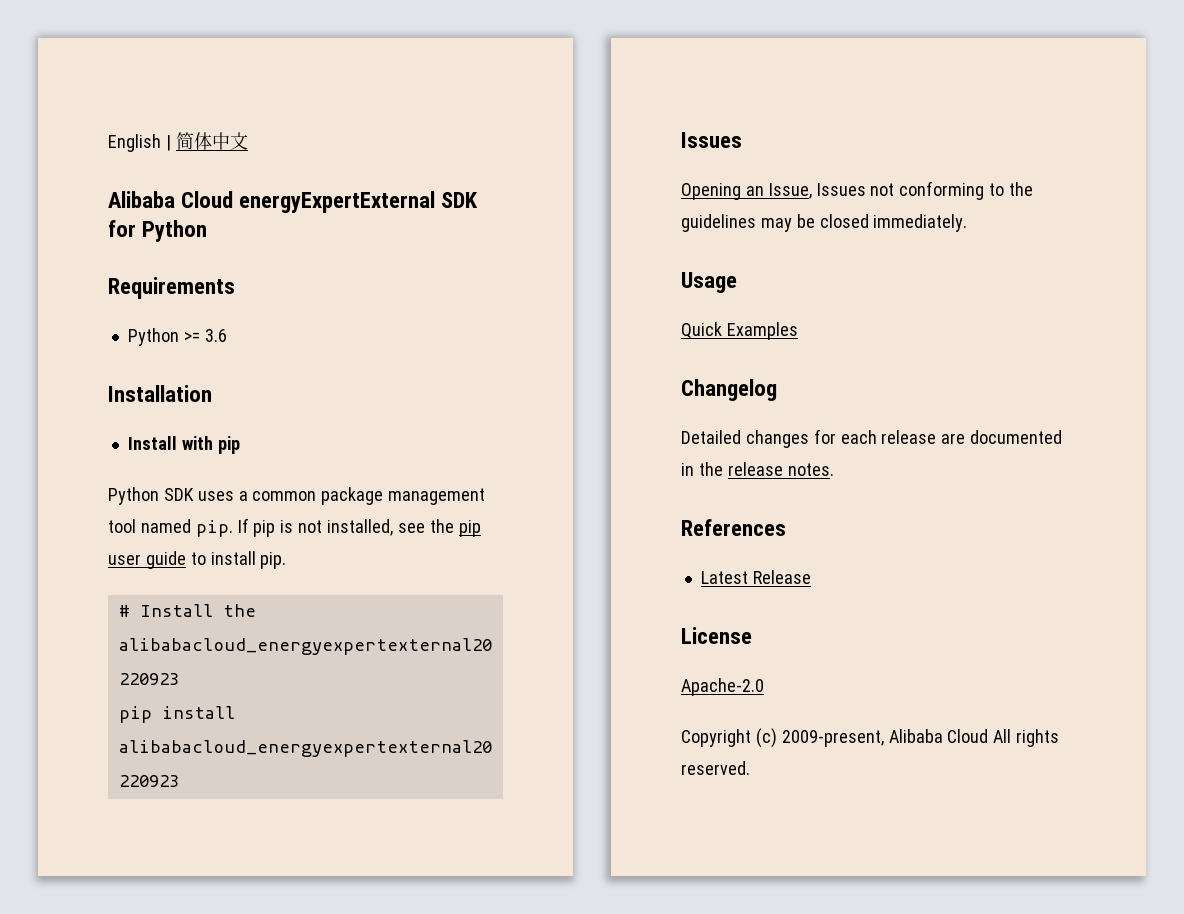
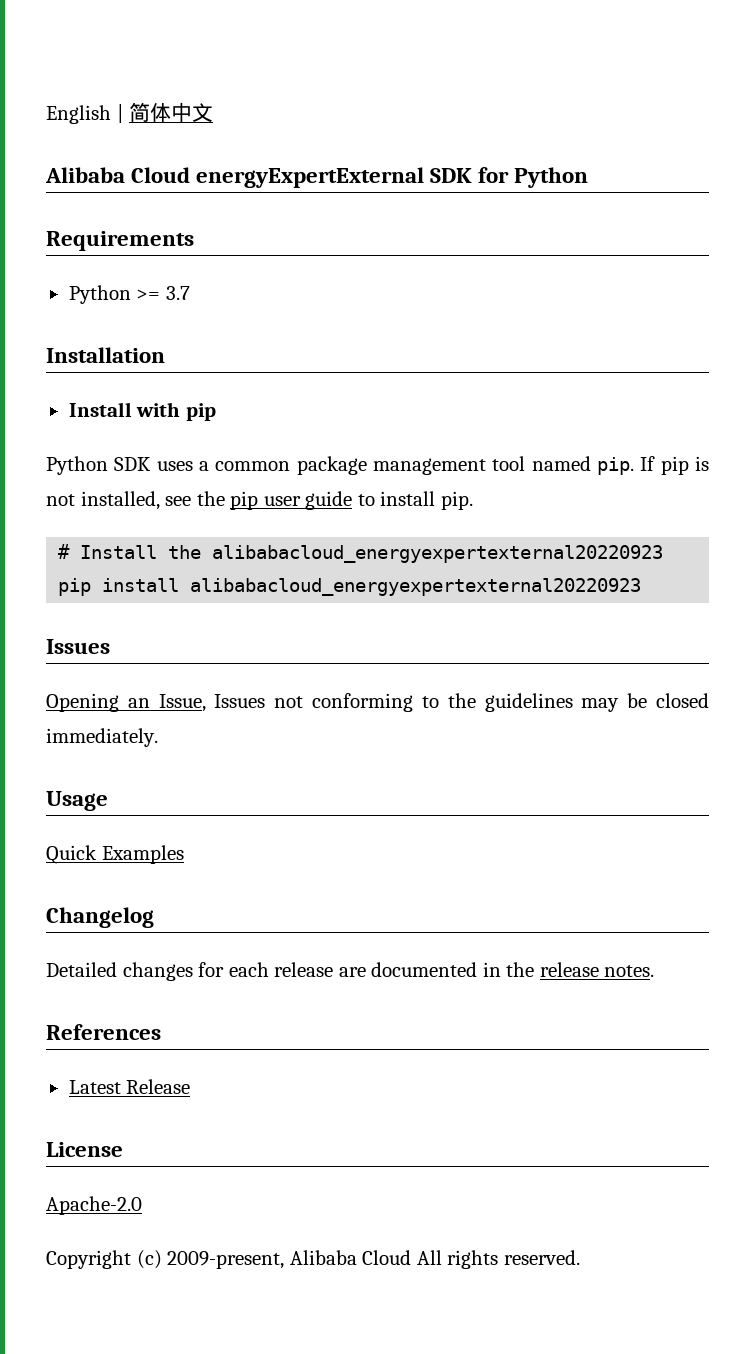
[204,329,227,342] 3.6 -> [165,286,190,300] 3.7

